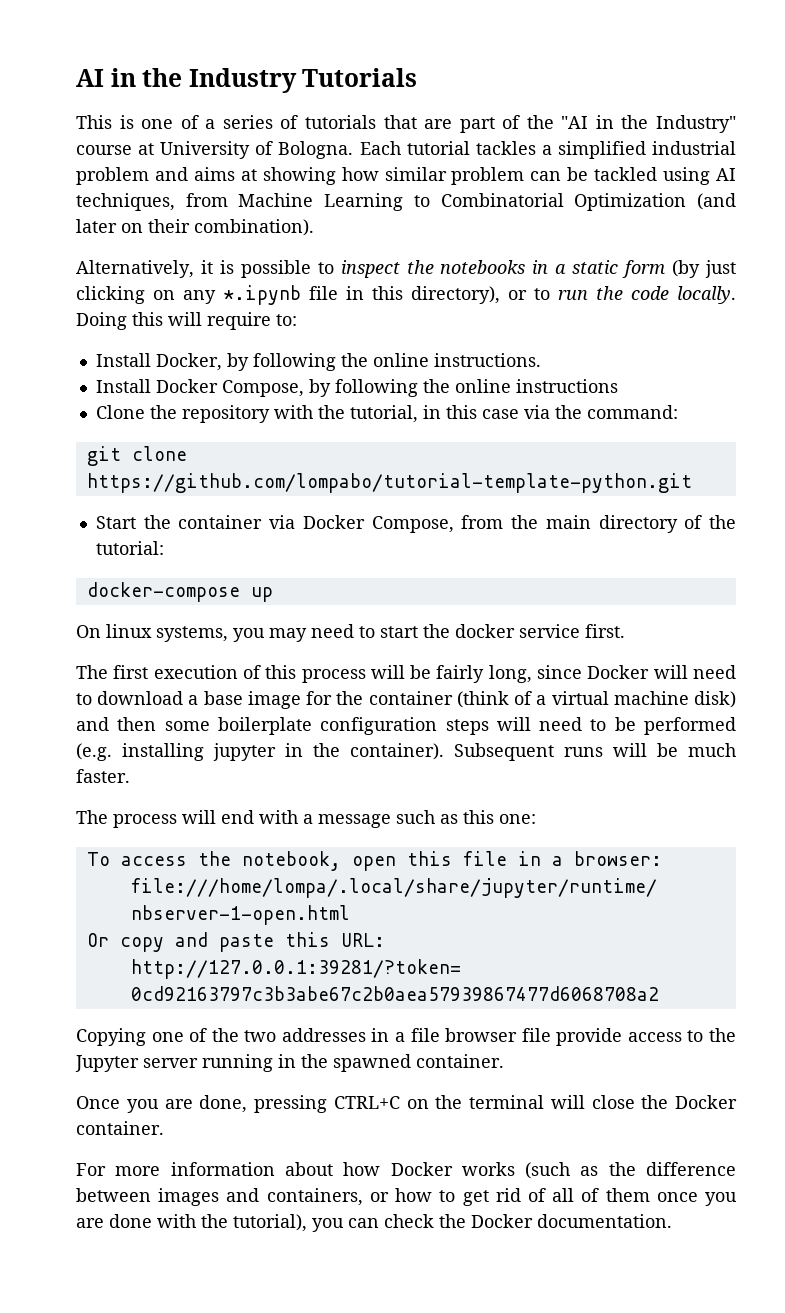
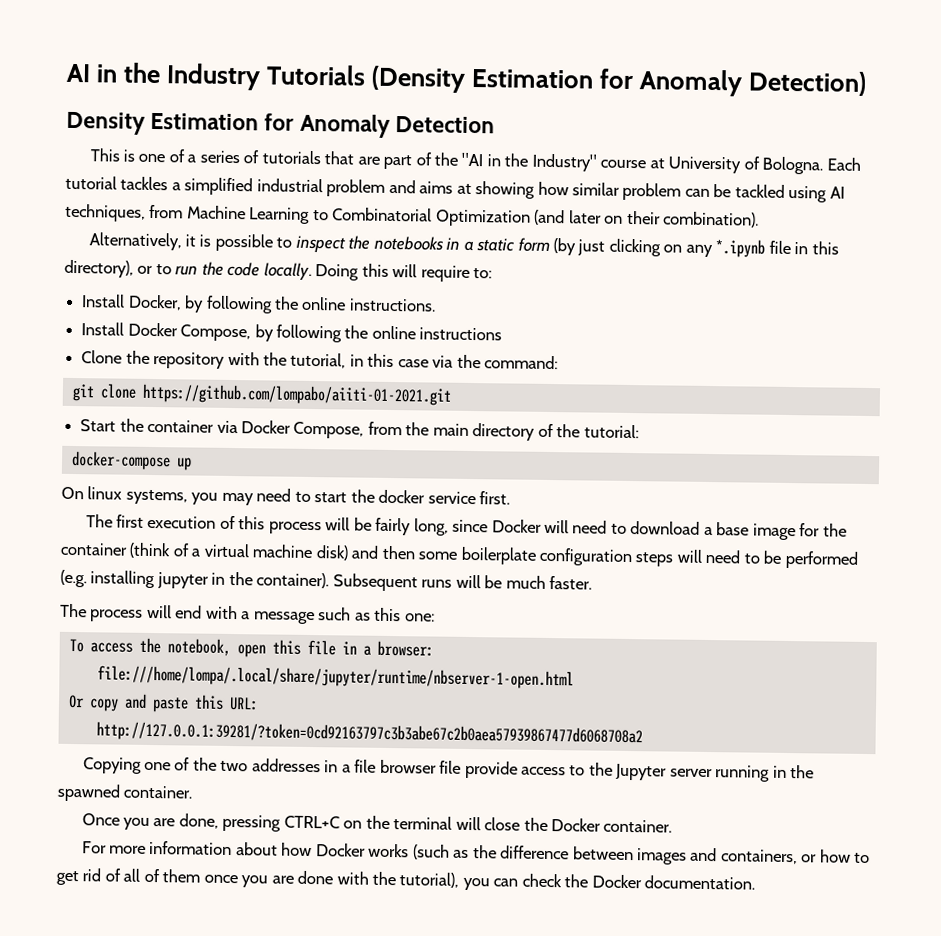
(418, 77) none -> [371,65,868,97] [66,111,495,138] (Density Estimation for Anomaly Detection) // Density Estimation for Anomaly Detection
[86,473,692,493] https://github.com/lompabo/tutorial-template-python.git -> [141,383,452,406] https://github.com/lompabo/aiiti-01-2021.git

